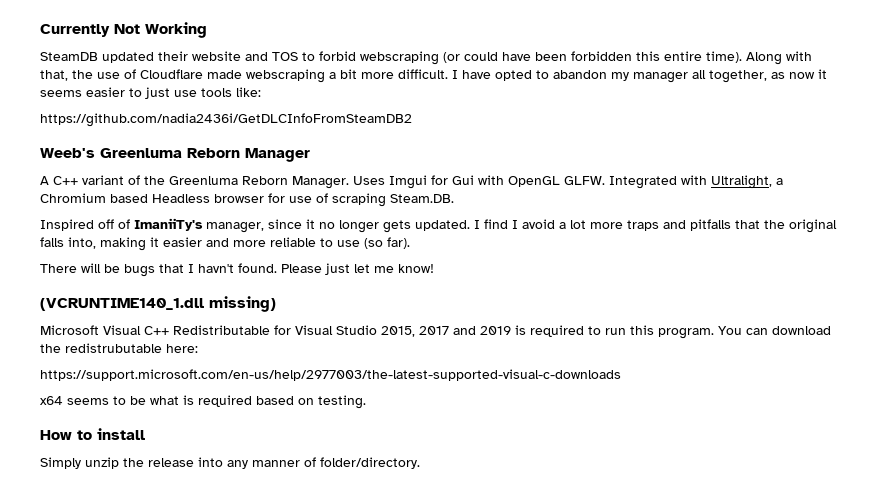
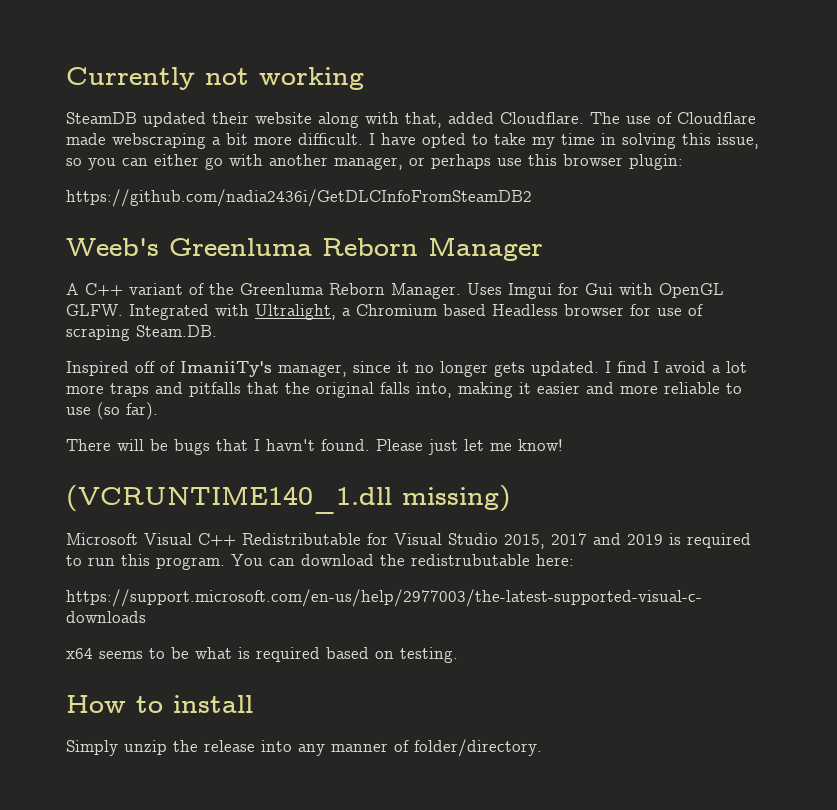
[114,22,207,38] Not Working -> [205,67,364,90] not working
[245,51,812,65] [40,70,93,81] and TOS to forbid webscraping (or could have been forbidden this entire time). Along with that, the -> [318,112,620,128] along with that, added Cloudflare. The
[553,69,827,83] [40,87,261,99] abandon my manager all together, as now it seems easier to just use tools like: -> [494,133,759,149] [66,154,683,170] take my time in solving this issue, so you can either go with another manager, or perhaps use this browser plugin:

